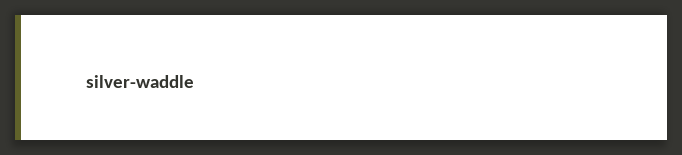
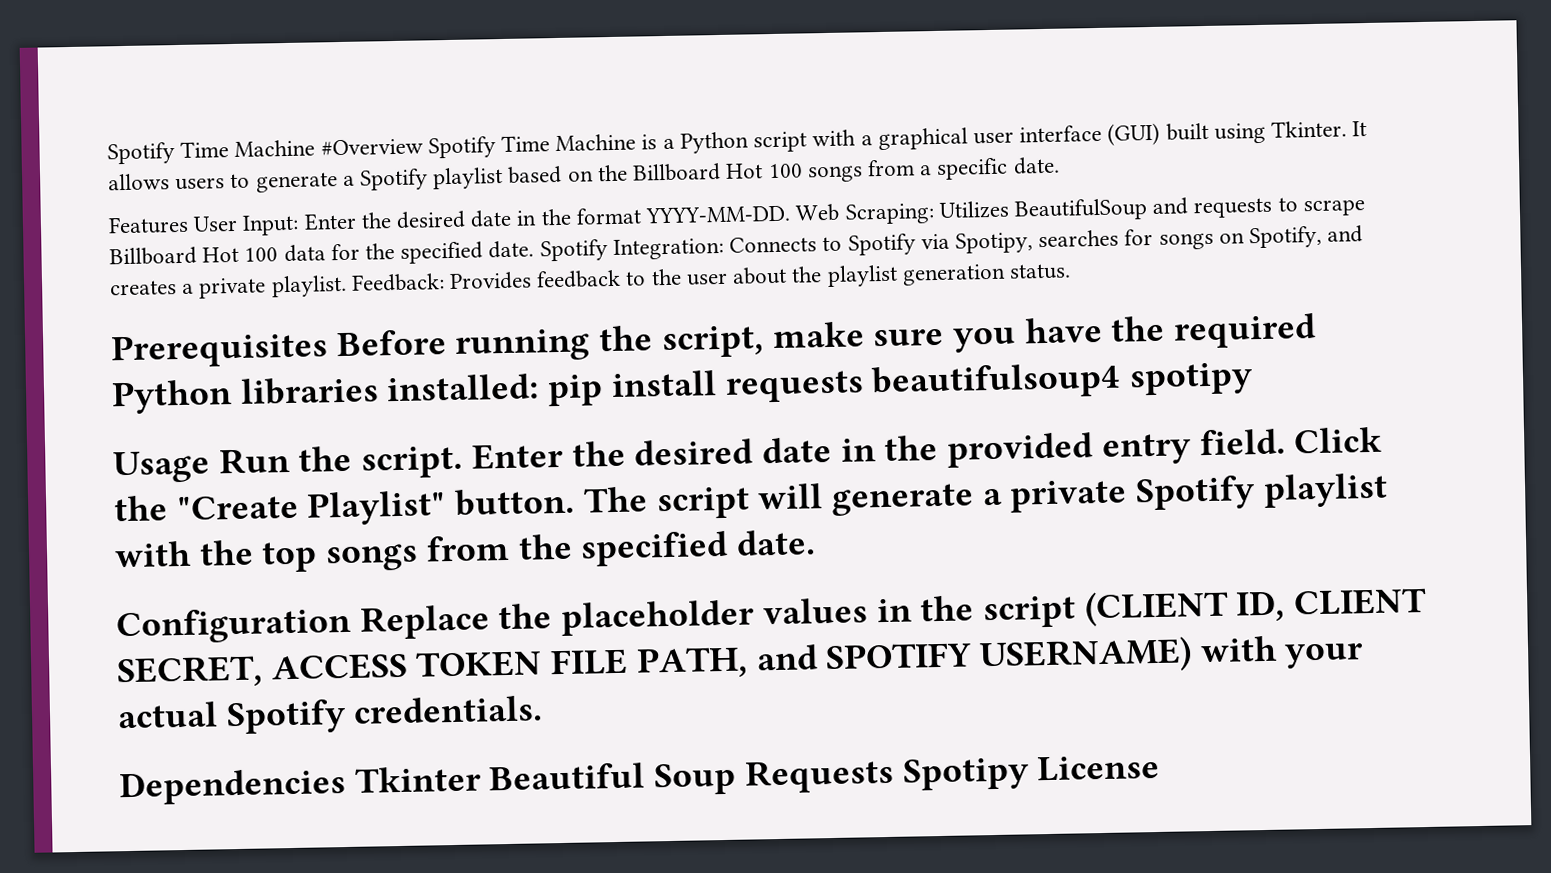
[86,75,194,88] silver-waddle -> [107,120,1368,165] [108,156,1060,193] [108,197,1366,236] [109,225,1364,266] [110,263,1071,299] [111,312,1317,369] [111,362,1254,415] [113,426,1383,484] [113,472,1388,526] [114,529,817,573] [116,587,1428,645] [116,635,1364,689] [117,695,544,735] [119,754,1161,806] Spotify Time Machine #Overview Spotify Time Machine is a Python script with a graphical user interface (GUI) built using Tkinter. It allows users to generate a Spotify playlist based on the Billboard Hot 100 songs from a specific date. // Features User Input: Enter the desired date in the format YYYY-MM-DD. Web Scraping: Utilizes BeautifulSoup and requests to scrape Billboard Hot 100 data for the specified date. Spotify Integration: Connects to Spotify via Spotipy, searches for songs on Spotify, and creates a private playlist. Feedback: Provides feedback to the user about the playlist generation status. // Prerequisites Before running the script, make sure you have the required Python libraries installed: pip install requests beautifulsoup4 spotipy // Usage Run the script. Enter the desired date in the provided entry field. Click the "Create Playlist" button. The script will generate a private Spotify playlist with the top songs from the specified date. // Configuration Replace the placeholder values in the script (CLIENT ID, CLIENT SECRET, ACCESS TOKEN FILE PATH, and SPOTIFY USERNAME) with your actual Spotify credentials. // Dependencies Tkinter Beautiful Soup Requests Spotipy License

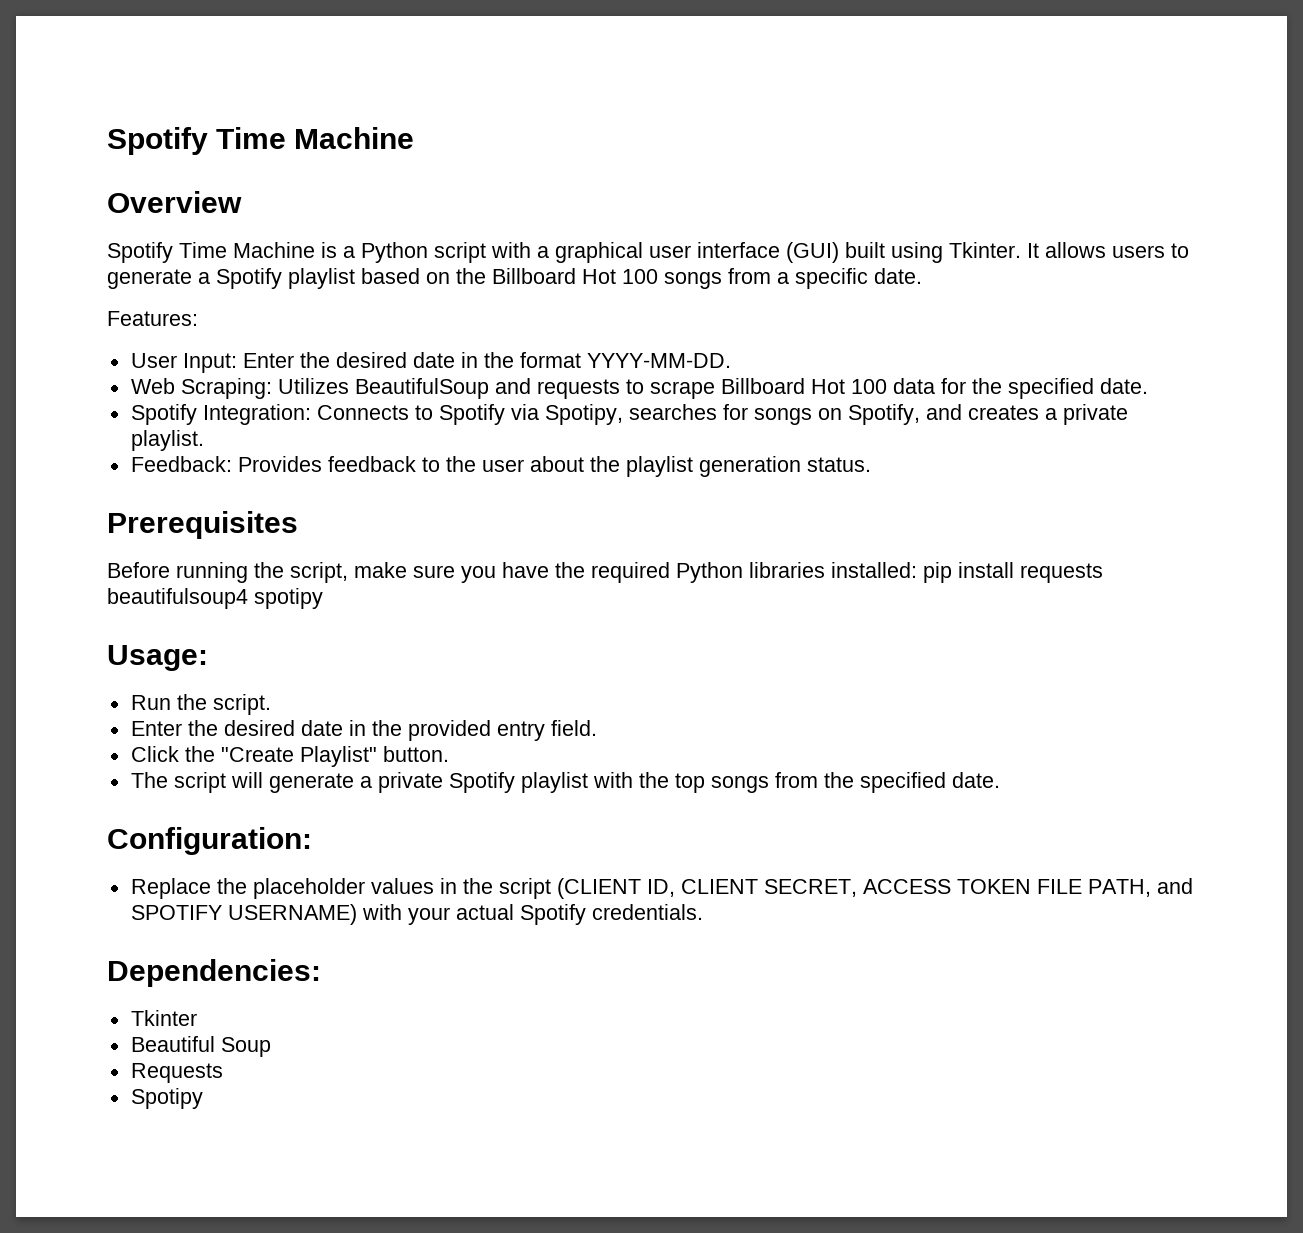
[107,138,424,165] Spotify Time Machine #Overview -> [107,127,415,155] [107,191,242,213] Spotify Time Machine // Overview //
[108,215,189,235] Features -> [107,311,198,326] Features: //
(792, 214) none -> (731, 360) //
(535, 249) none -> (1148, 386) //
(347, 286) none -> (204, 440) //
(328, 350) none -> (298, 525) //
[113,450,210,484] Usage -> [107,645,208,671] Usage: //
(464, 462) none -> (271, 704) //
(1286, 442) none -> (597, 728) //
(576, 501) none -> (449, 754) //
[116,606,351,645] Configuration -> [107,827,312,855] Configuration: //
[119,768,346,806] Dependencies -> [107,959,321,987] Dependencies: //
(481, 779) none -> (197, 1018) //
(737, 779) none -> (271, 1047) //
[902,754,1161,791] Spotipy License -> [130,1088,203,1109] // Spotipy

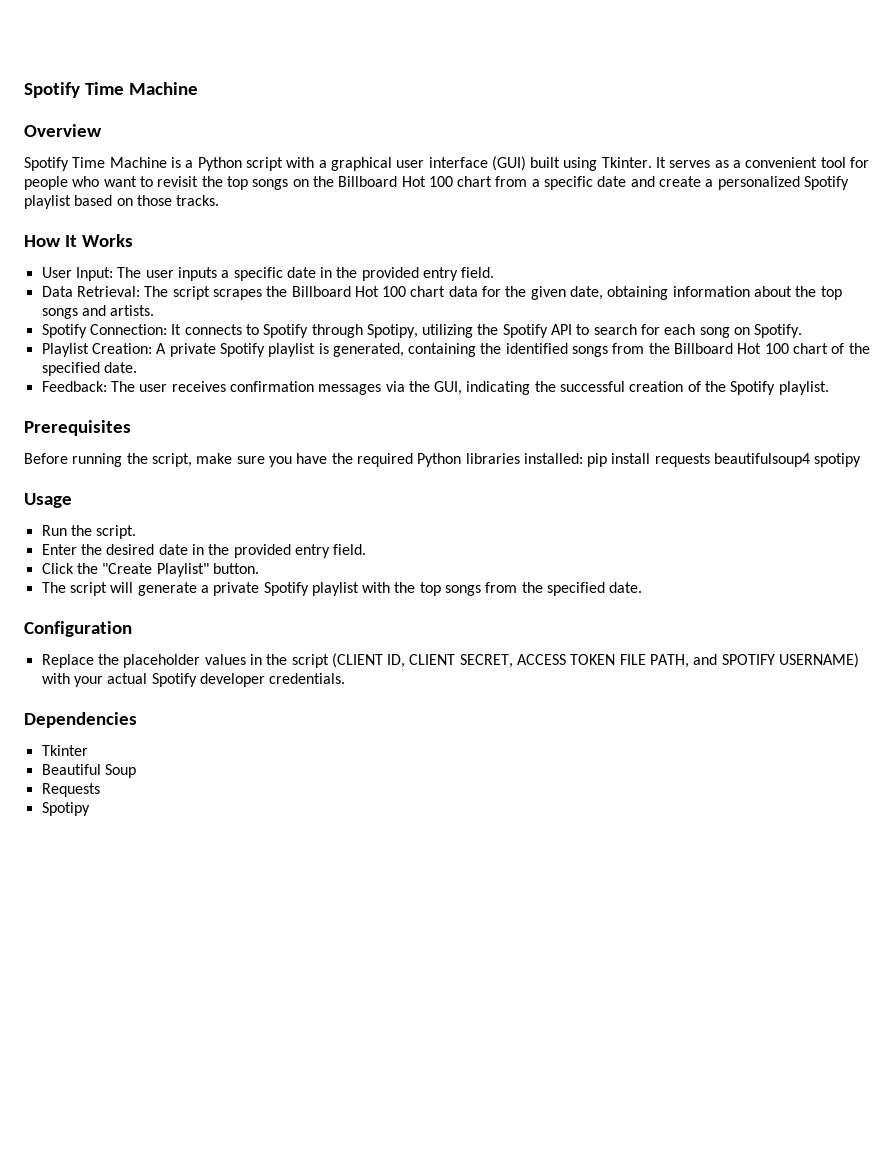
[1045,242,1189,258] [107,268,420,289] allows users to generate a Spotify playlist based -> [669,157,870,168] [24,176,289,190] serves as a convenient tool for people who want to revisit the top songs
[664,272,722,289] songs -> [457,176,493,187] chart
[874,268,922,284] [107,311,198,326] [130,352,731,373] [130,378,887,399] date. // Features: // User Input: Enter the desired date in the format YYYY-MM-DD. // Web Scraping: Utilizes BeautifulSoup and requests to scrape Billboard Hot 100 -> [597,176,850,190] [24,195,220,209] [24,234,133,247] [41,267,495,281] [41,286,446,300] date and create a personalized Spotify playlist based on those tracks. // How It Works // User Input: The user inputs a specific date in the provided entry field. // Data Retrieval: The script scrapes the Billboard Hot 100 chart
[1007,378,1148,399] [130,404,1128,425] [130,430,204,451] [130,456,871,477] specified date. // Spotify Integration: Connects to Spotify via Spotipy, searches for songs on Spotify, and creates a private playlist. // Feedback: Provides feedback to the user about the playlist generation status. -> [530,286,842,300] [41,305,155,319] [41,324,803,338] [41,343,870,357] [41,362,137,376] [41,381,829,395] given date, obtaining information about the top songs and artists. // Spotify Connection: It connects to Spotify through Spotipy, utilizing the Spotify API to search for each song on Spotify. // Playlist Creation: A private Spotify playlist is generated, containing the identified songs from the Billboard Hot 100 chart of the specified date. // Feedback: The user receives confirmation messages via the GUI, indicating the successful creation of the Spotify playlist.
[107,645,208,671] Usage: -> [24,493,72,508] Usage
[107,827,312,855] Configuration: -> [24,621,132,637] Configuration
(586, 914) none -> [199,673,265,687] developer
[107,959,321,987] Dependencies: -> [24,712,137,728] Dependencies

